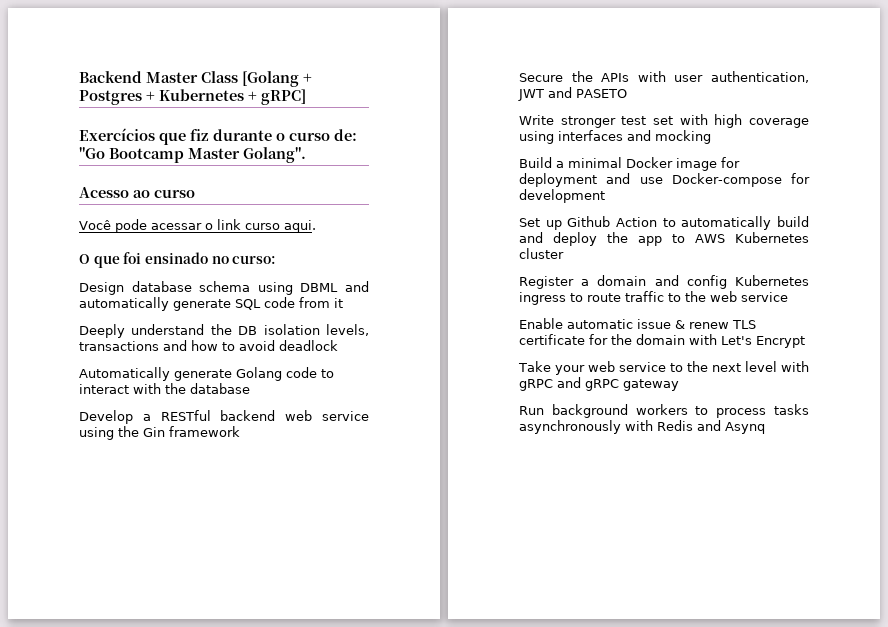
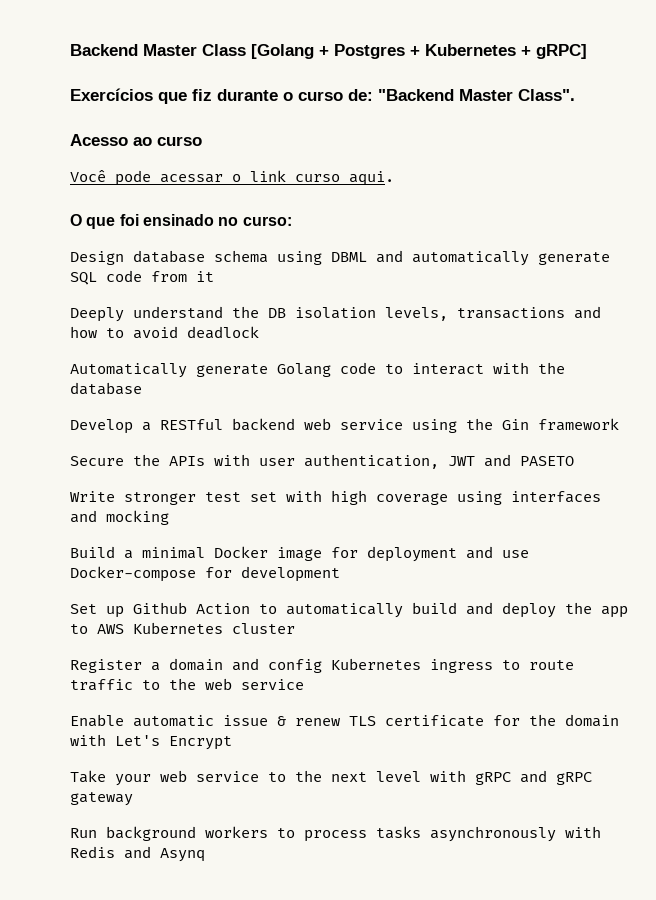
[79,147,306,163] "Go Bootcamp Master Golang". -> [378,89,575,101] "Backend Master Class".

